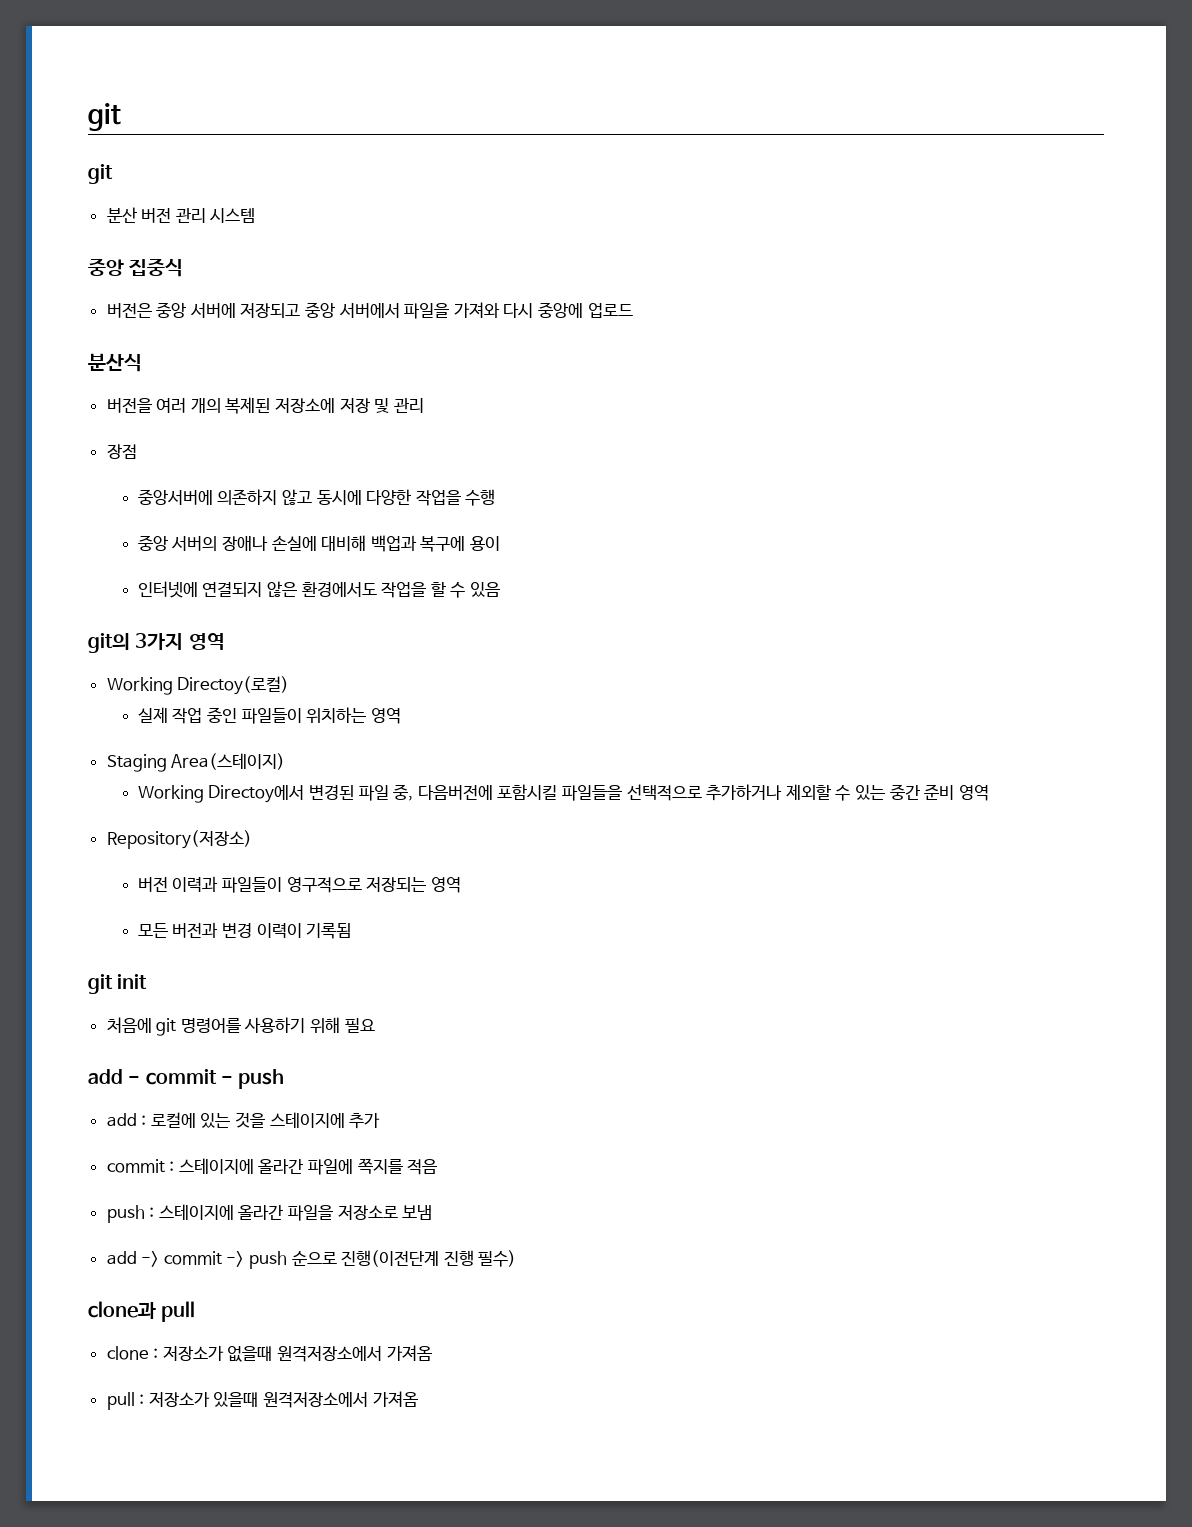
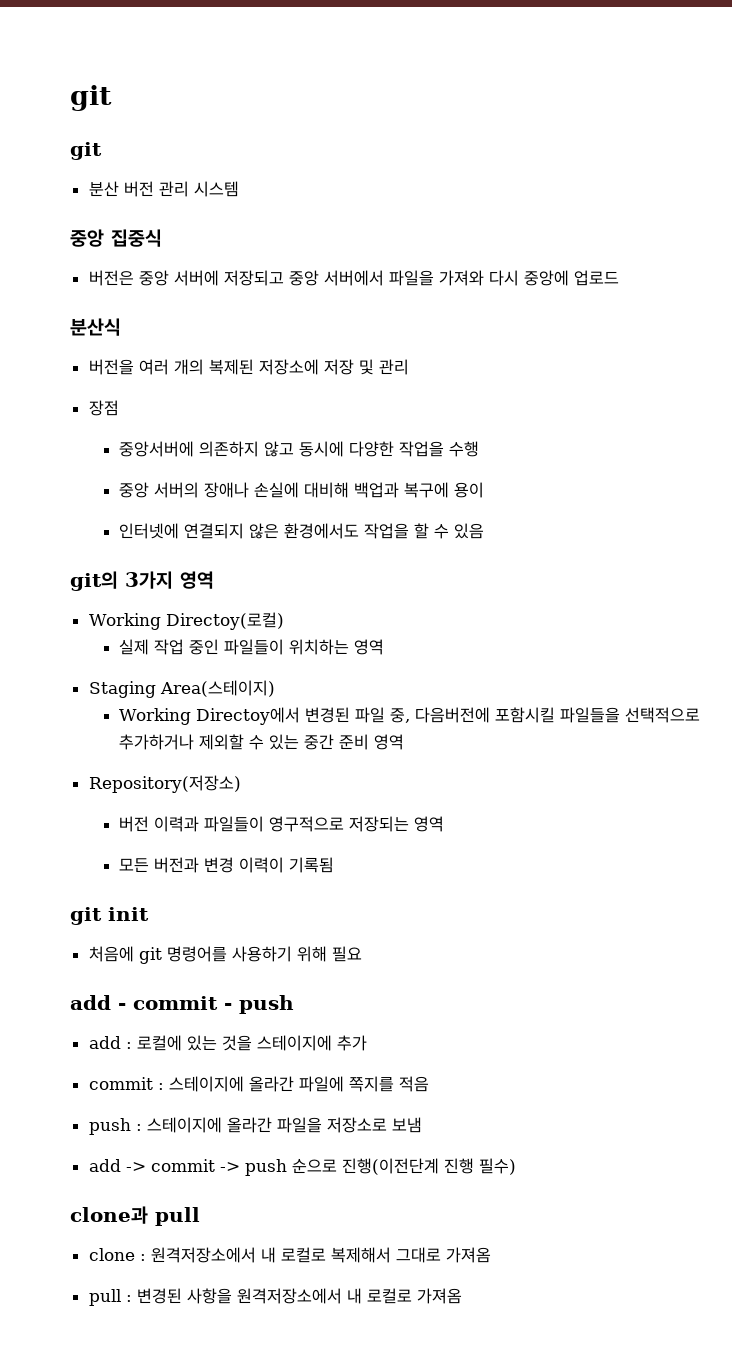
[162,1345,432,1362] [106,1392,369,1410] 저장소가 없을때 원격저장소에서 가져옴 // pull : 저장소가 있을때 원격저장소에서 -> [150,1247,491,1263] [88,1288,412,1306] 원격저장소에서 내 로컬로 복제해서 그대로 가져옴 // pull : 변경된 사항을 원격저장소에서 내 로컬로

